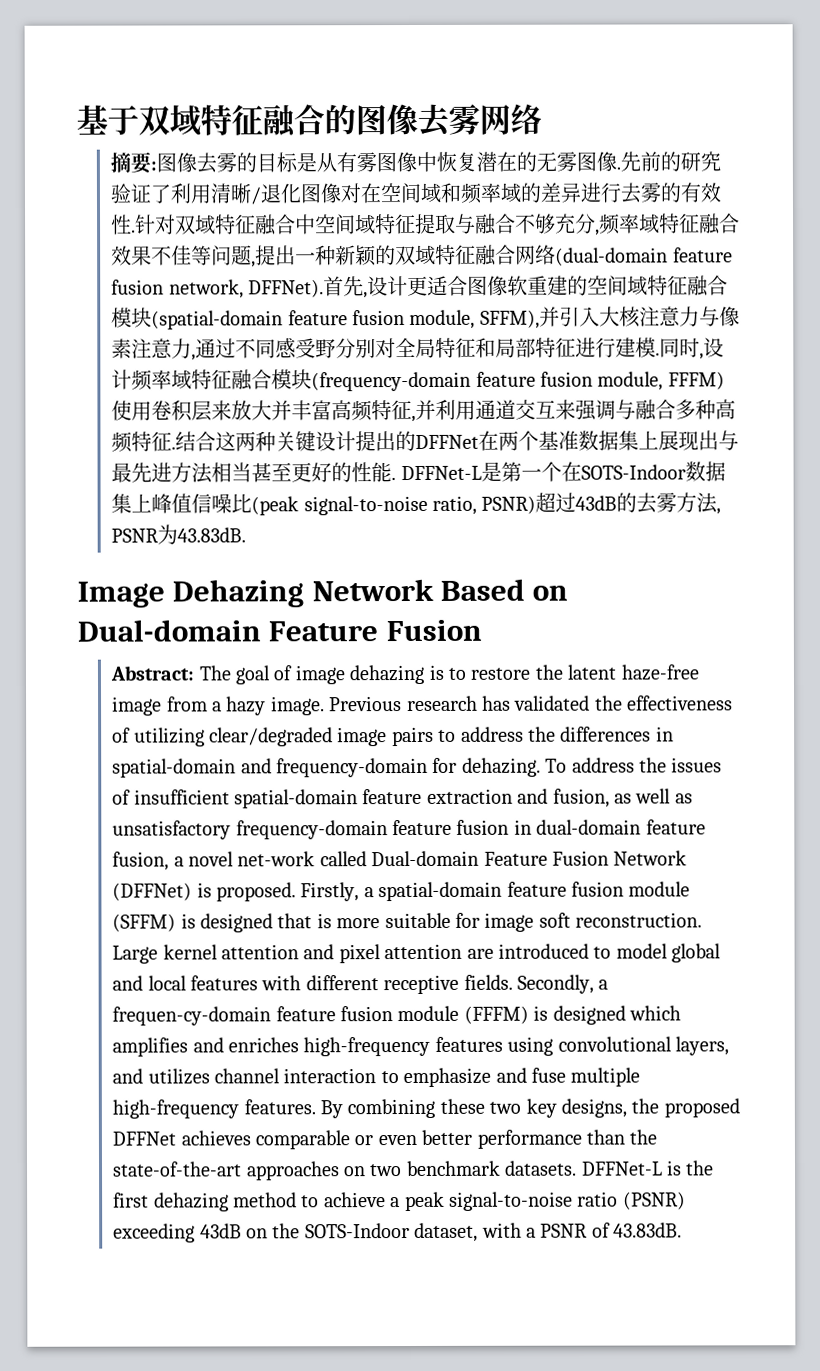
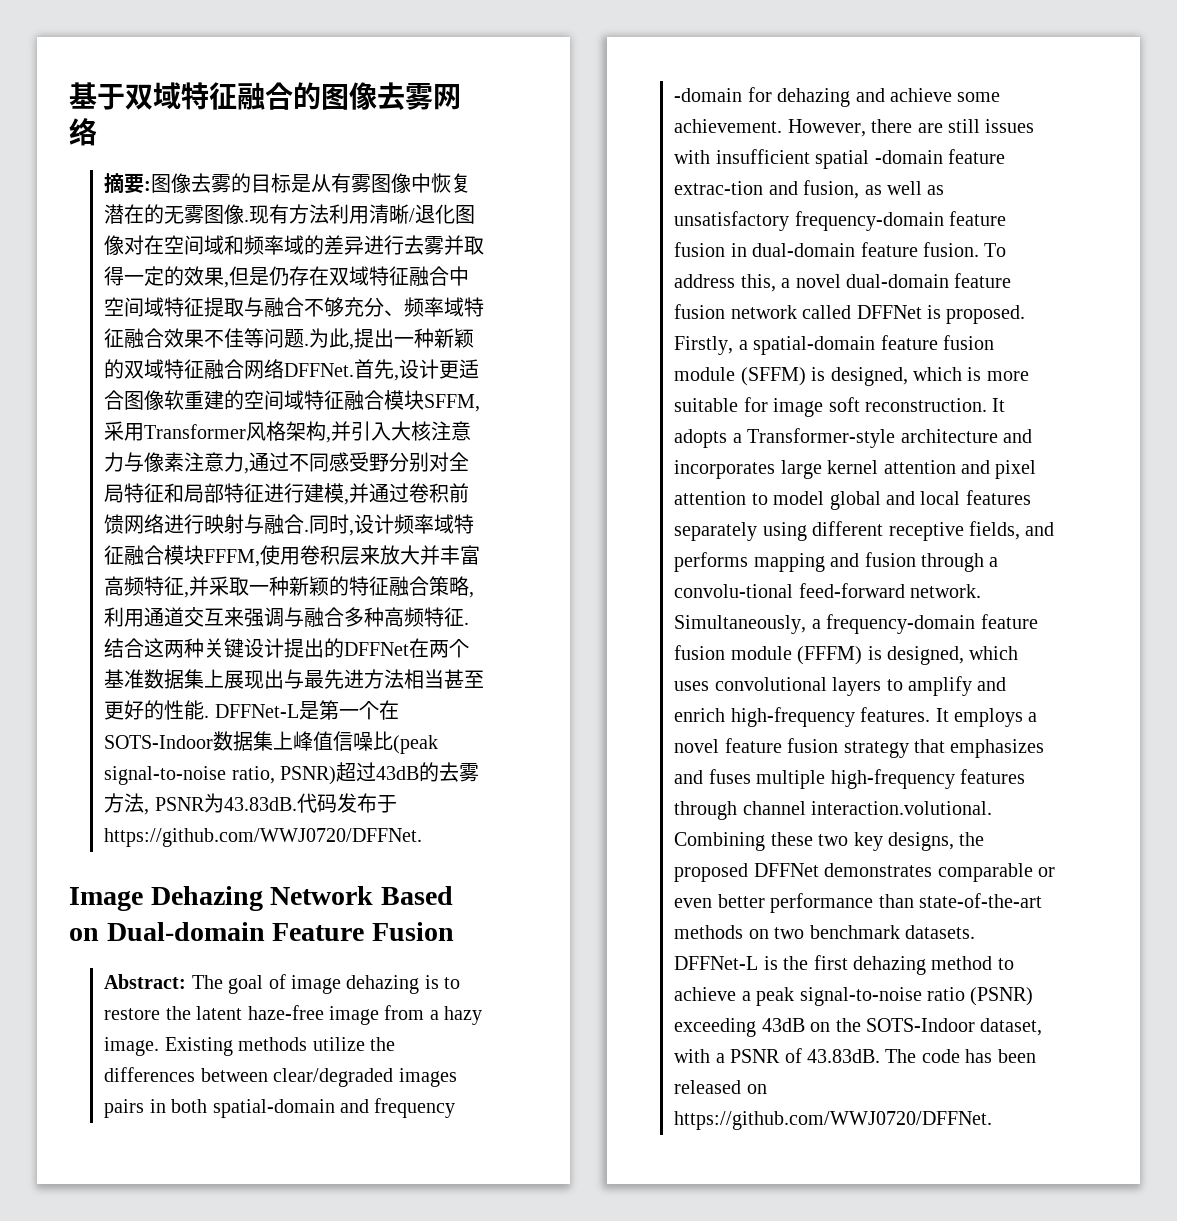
[620,151,722,172] [110,183,172,204] 先前的研究验证了 -> [249,204,330,224] 现有方法
[660,182,722,203] [111,214,177,235] 的有效性.针对 -> [444,235,485,255] [104,266,330,288] 并取得一定的效果,但是仍存在
[595,229,601,236] , -> [384,310,405,316] 、
(253, 255) none -> [304,328,350,348] .为此
[555,247,733,266] [111,279,324,299] (dual-domain feature fusion network, DFFNet). -> [284,363,355,377] DFFNet.
[151,309,540,330] (spatial-domain feature fusion module, SFFM), -> [424,394,481,412] [104,421,332,443] SFFM,采用Transformer风格架构,
(657, 347) none -> [344,483,470,505] [104,514,305,534] ,并通过卷积前馈网络进行映射与融合
[311,371,725,392] (frequency-domain feature fusion module, FFFM) -> [204,549,261,567] FFFM,
(437, 409) none -> [209,576,475,598] 采取一种新颖的特征融合策略,
(247, 535) none -> [296,793,397,813] [104,828,423,847] 代码发布于https://github.com/WWJ0720/DFFNet.
[329,695,734,712] [112,726,674,747] [112,757,723,778] [112,788,513,809] Previous research has validated the effectiveness of utilizing clear/degraded image pairs to address the differences in spatial-domain and frequency-domain for dehazing. To address the issues of insufficient spatial-domain feature extraction -> [164,1037,396,1056] [104,1067,457,1087] [104,1098,456,1118] [674,87,1001,107] [674,119,1035,137] [674,149,1006,169] [674,181,764,195] Existing methods utilize the differences between clear/degraded images pairs in both spatial-domain and frequency -domain for dehazing and achieve some achievement. However, there are still issues with insufficient spatial -domain feature extrac-tion
[112,850,688,871] [112,882,193,901] fusion, a novel net-work called Dual-domain Feature Fusion Network (DFFNet) -> [923,242,1007,257] [674,273,1012,292] [674,304,922,319] fusion. To address this, a novel dual-domain feature fusion network called DFFNet
[199,913,313,933] designed that -> [830,367,963,386] designed, which
[112,945,159,964] Large -> [992,398,1006,412] [674,428,1033,448] [674,460,822,479] It adopts a Transformer-style architecture and incorporates large
[466,943,589,959] are introduced -> (747, 498) none
[261,974,609,995] [112,1006,272,1026] with different receptive fields. Secondly, a frequen-cy-domain -> [674,521,1055,541] [674,552,999,572] [674,583,982,598] [674,614,976,634] separately using different receptive fields, and performs mapping and fusion through a convolu-tional feed-forward network. Simultaneously, a frequency-domain
[552,1005,681,1025] [112,1036,729,1057] [112,1067,641,1088] [112,1098,436,1119] designed which amplifies and enriches high-frequency features using convolutional layers, and utilizes channel interaction to emphasize and fuse multiple high-frequency features. By combining -> [887,646,1019,665] [674,676,1007,696] [674,707,1038,727] [674,738,1045,758] [674,769,1026,789] [674,801,993,820] [674,832,766,851] designed, which uses convolutional layers to amplify and enrich high-frequency features. It employs a novel feature fusion strategy that emphasizes and fuses multiple high-frequency features through channel interaction.volutional. Combining
[180,1130,251,1146] achieves -> [824,863,933,877] demonstrates
[629,1129,658,1145] [112,1161,340,1181] the state-of-the-art approaches -> [919,893,1043,908] [674,925,744,939] state-of-the-art methods
(683, 1230) none -> [885,1049,1036,1063] [674,1080,767,1094] [674,1111,993,1130] The code has been released on https://github.com/WWJ0720/DFFNet.

